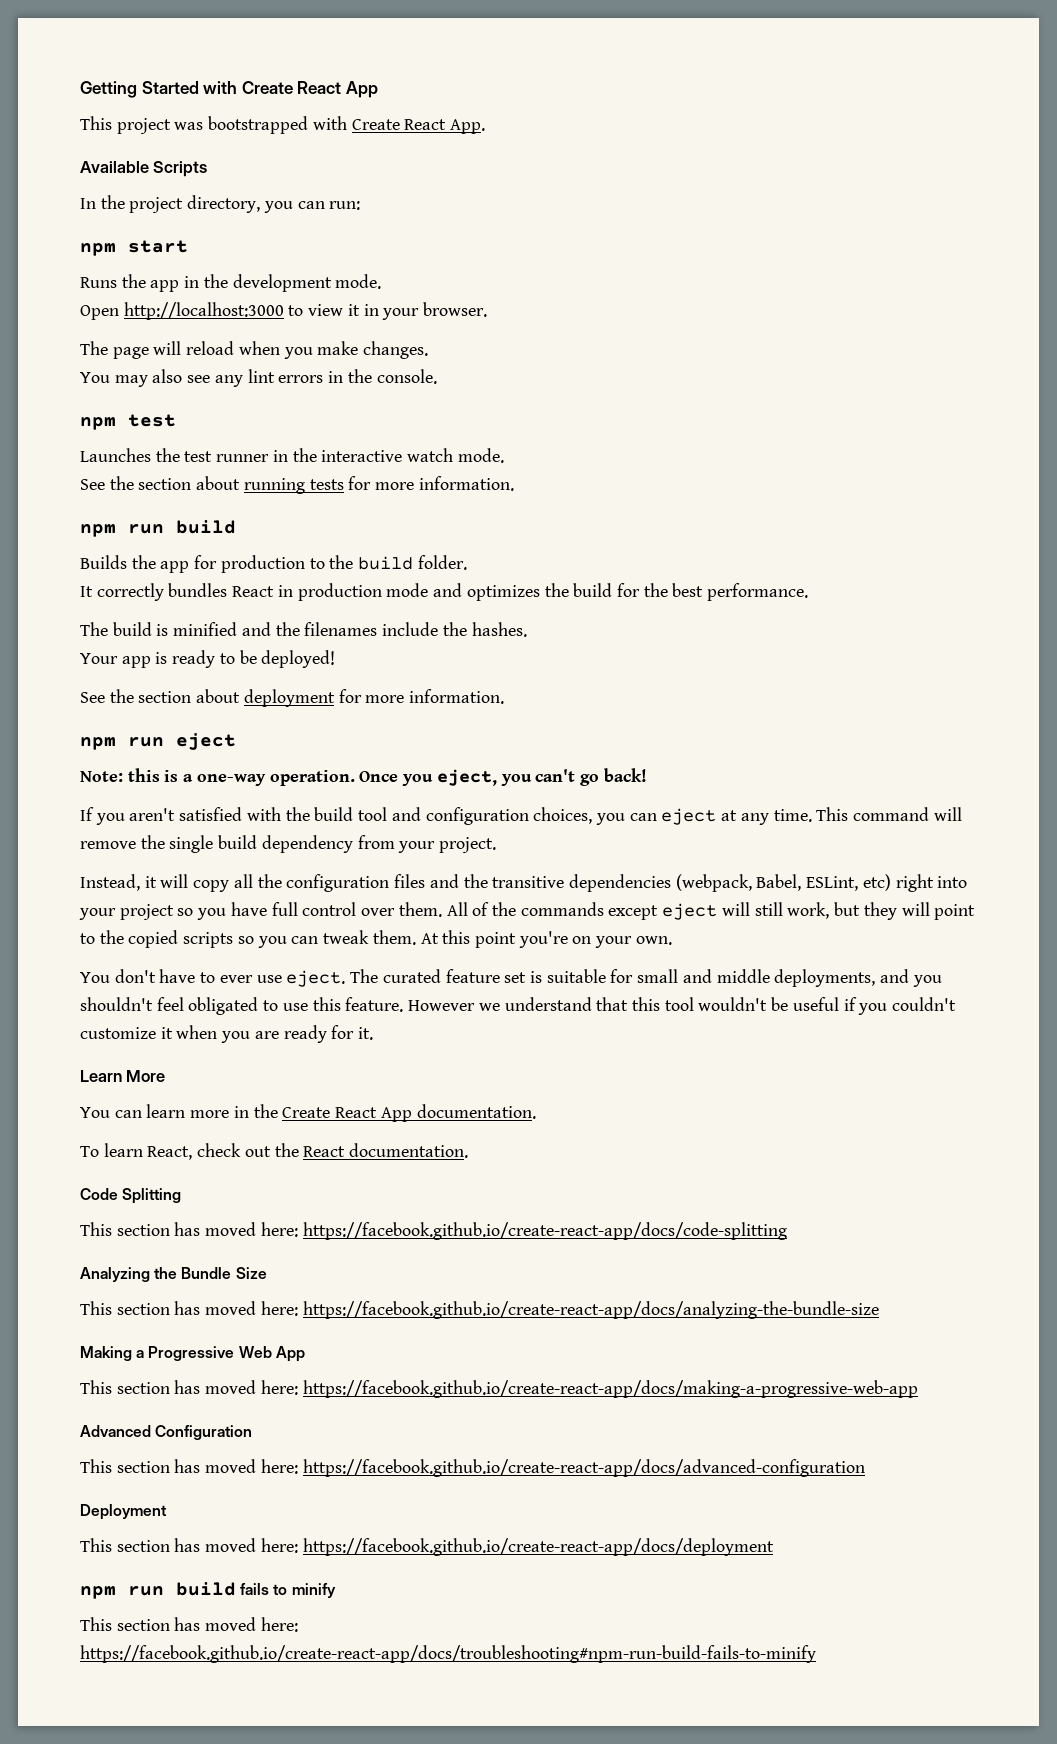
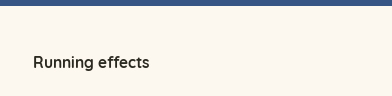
[80,81,378,98] [80,116,486,134] [80,161,208,177] [80,195,361,213] [80,240,188,256] [80,274,382,292] [80,302,488,320] [80,341,429,359] [80,369,437,387] [80,414,176,430] [80,448,504,463] [80,476,514,494] [80,520,236,537] [80,555,467,573] [80,583,809,601] [80,622,527,637] [80,650,336,668] [80,689,505,707] [80,733,236,750] [80,768,647,786] [80,807,962,825] [80,835,497,853] [80,874,968,892] [79,902,976,920] [80,930,672,948] [80,969,942,987] [80,997,957,1015] [80,1025,374,1043] [80,1070,166,1082] [80,1104,536,1122] [80,1143,469,1160] [80,1188,182,1204] [80,1222,787,1240] [80,1267,267,1282] [80,1301,879,1319] [80,1346,305,1362] [80,1380,918,1398] [80,1425,253,1440] [80,1459,865,1477] [80,1504,167,1520] [80,1538,774,1556] [80,1582,336,1599] [80,1617,298,1632] [80,1645,816,1663] Getting Started with Create React App // This project was bootstrapped with Create React App. // Available Scripts // In the project directory, you can run: // npm start // Runs the app in the development mode. // Open http://localhost:3000 to view it in your browser. // The page will reload when you make changes. // You may also see any lint errors in the console. // npm test // Launches the test runner in the interactive watch mode. // See the section about running tests for more information. // npm run build // Builds the app for production to the build folder. // It correctly bundles React in production mode and optimizes the build for the best performance. // The build is minified and the filenames include the hashes. // Your app is ready to be deployed! // See the section about deployment for more information. // npm run eject // Note: this is a one-way operation. Once you eject, you can't go back! // If you aren't satisfied with the build tool and configuration choices, you can eject at any time. This command will remove the single build dependency from your project. // Instead, it will copy all the configuration files and the transitive dependencies (webpack, Babel, ESLint, etc) right into your project so you have full control over them. All of the commands except eject will still work, but they will point to the copied scripts so you can tweak them. At this point you're on your own. // You don't have to ever use eject. The curated feature set is suitable for small and middle deployments, and you shouldn't feel obligated to use this feature. However we understand that this tool wouldn't be useful if you couldn't customize it when you are ready for it. // Learn More // You can learn more in the Create React App documentation. // To learn React, check out the React documentation. // Code Splitting // This section has moved here: https://facebook.github.io/create-react-app/docs/code-splitting // Analyzing the Bundle Size // This section has moved here: https://facebook.github.io/create-react-app/docs/analyzing-the-bundle-size // Making a Progressive Web App // This section has moved here: https://facebook.github.io/create-react-app/docs/making-a-progressive-web-app // Advanced Configuration // This section has moved here: https://facebook.github.io/create-react-app/docs/advanced-configuration // Deployment // This section has moved here: https://facebook.github.io/create-react-app/docs/deployment // npm run build fails to minify // This section has moved here: https://facebook.github.io/create-react-app/docs/troubleshooting#npm-run-build-fails-to-minify -> [33,56,150,71] Running effects

